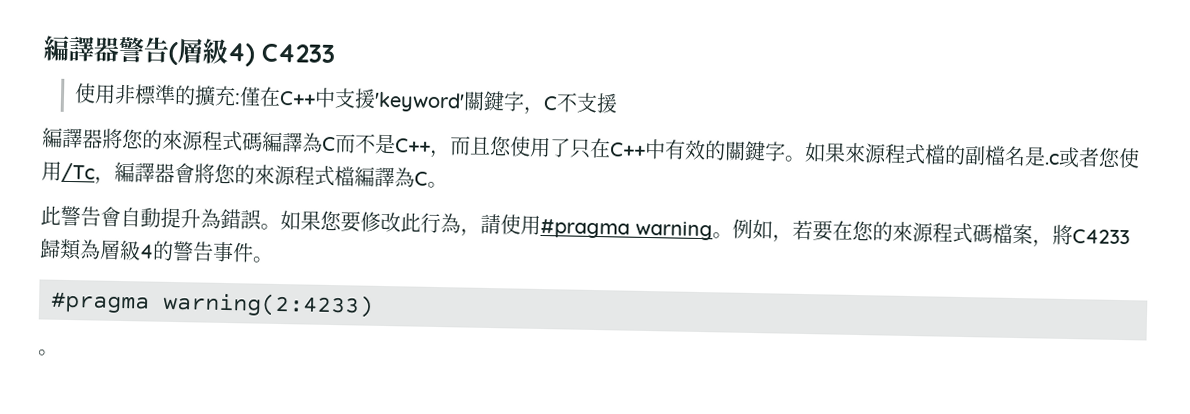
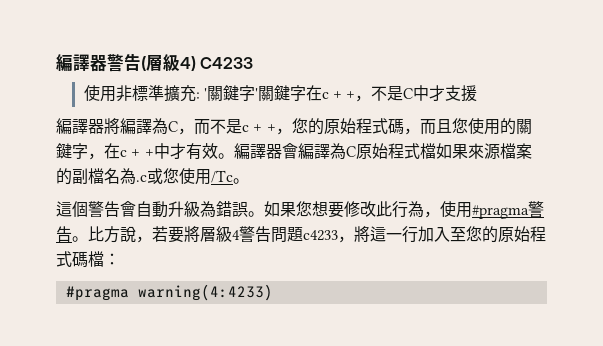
[173,84,196,106] 的 -> (164, 93) none
[238,86,618,116] [42,127,806,162] 僅在C++中支援'keyword'關鍵字，C不支援 // 編譯器將您的來源程式碼編譯為C而不是C++，而且您使用了只在C++中有效的關鍵字。 -> [203,85,478,102] [56,118,532,135] [56,143,436,160] '關鍵字'關鍵字在c + +，不是C中才支援 // 編譯器將編譯為C，而不是c + +，您的原始程式碼，而且您使用的關鍵字，在c + +中才有效。編譯器會編譯為C原始程式檔
[884,143,946,165] 程式檔 -> [499,143,532,159] 檔案
[1024,146,1140,169] [41,161,448,189] [40,205,61,226] 是.c或者您使用/Tc，編譯器會將您的來源程式檔編譯為C。 // 此 -> [120,168,249,185] [56,201,88,217] 為.c或您使用/Tc。 // 這個
[160,207,201,229] 提升 -> [168,201,200,217] 升級
(342, 221) none -> [312,201,328,217] 想
[480,213,501,235] 請 -> (440, 214) none
[635,218,1130,248] [39,238,273,263] [50,291,374,318] [38,349,59,356] warning。例如，若要在您的來源程式碼檔案，將C4233歸類為層級4的警告事件。 // #pragma warning(2:4233) // 。 -> [528,201,544,218] [56,226,546,243] [56,251,120,268] [65,284,273,301] 警告。比方說，若要將層級4警告問題c4233，將這一行加入至您的原始程式碼檔： // #pragma warning(4:4233)

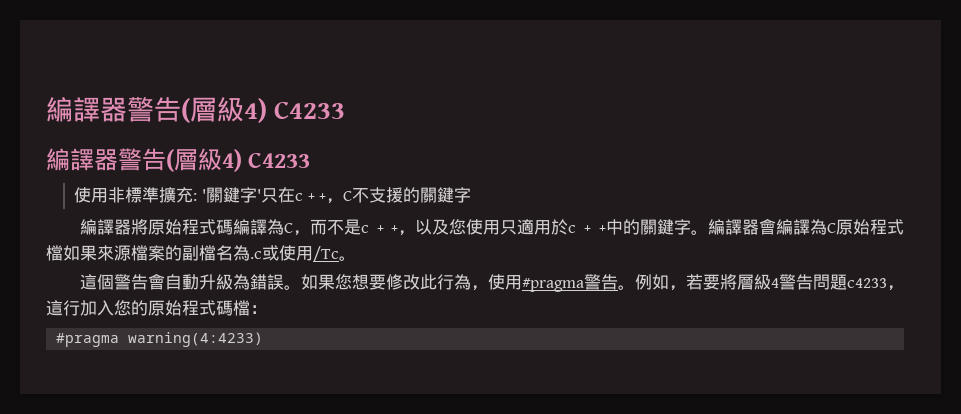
[56,54,254,72] 編譯器警告(層級4) C4233 -> [46,97,346,123] [46,148,311,172] 編譯器警告(層級4) C4233 // 編譯器警告(層級4) C4233
[257,85,306,102] 關鍵字 -> [260,188,278,203] 只
[371,85,446,101] 不是C中才 -> [343,188,370,203] C不
(478, 93) none -> [403,187,472,203] 的關鍵字
(120, 126) none -> [147,219,233,235] 原始程式碼
[291,118,532,135] [56,143,218,160] 您的原始程式碼，而且您使用的關鍵字，在c + +中才有效 -> [415,219,691,235] 以及您使用只適用於c + +中的關鍵字
[163,168,179,184] 您 -> (279, 253) none
[88,226,136,243] 比方說 -> [634,274,669,290] 例如
[354,226,466,243] 將這一行加入至 -> [46,299,114,316] 這行加入

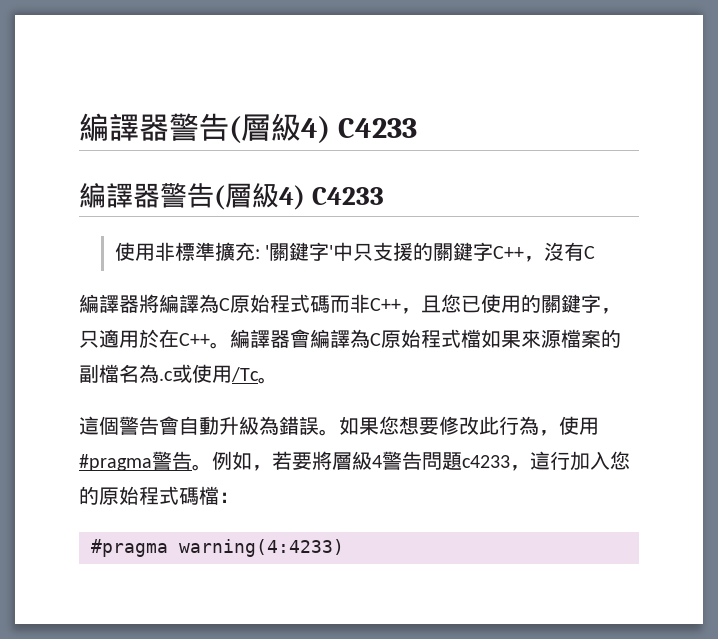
[260,187,370,204] 只在c + +，C不 -> [333,242,374,261] 中只
(472, 195) none -> [493,242,596,262] C++，沒有C
[147,219,691,236] 原始程式碼編譯為C，而不是c + +，以及您使用只適用於c + +中的關鍵字 -> [159,294,621,314] [79,329,210,348] 編譯為C原始程式碼而非C++，且您已使用的關鍵字，只適用於在C++

